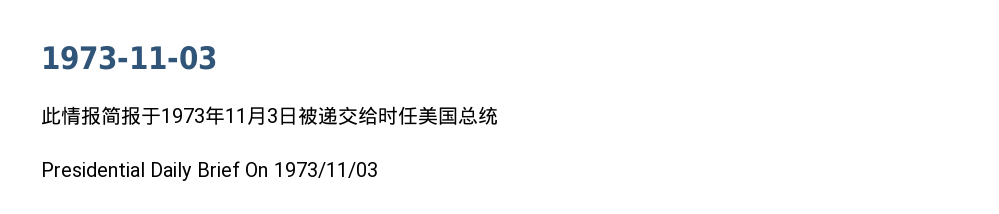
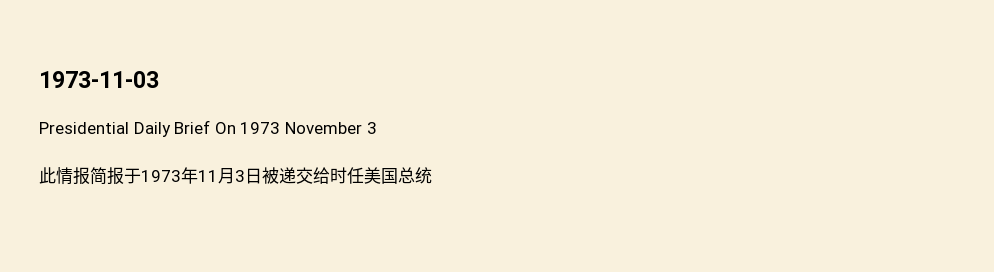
(217, 57) none -> [39,120,377,137] // Presidential Daily Brief On 1973 November 3
[41,161,378,181] // Presidential Daily Brief On 1973/11/03 -> (432, 175) none

